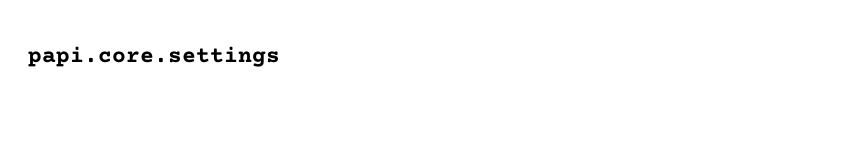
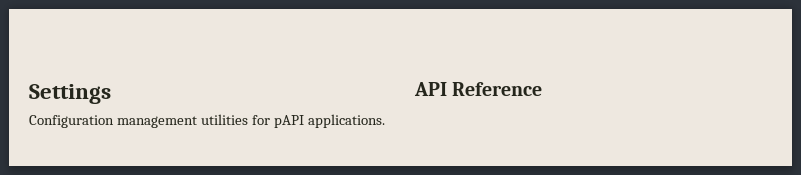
[28,46,280,67] papi.core.settings -> [29,84,111,104] [29,114,385,128] [414,82,543,96] Settings // Configuration management utilities for pAPI applications. // API Reference

